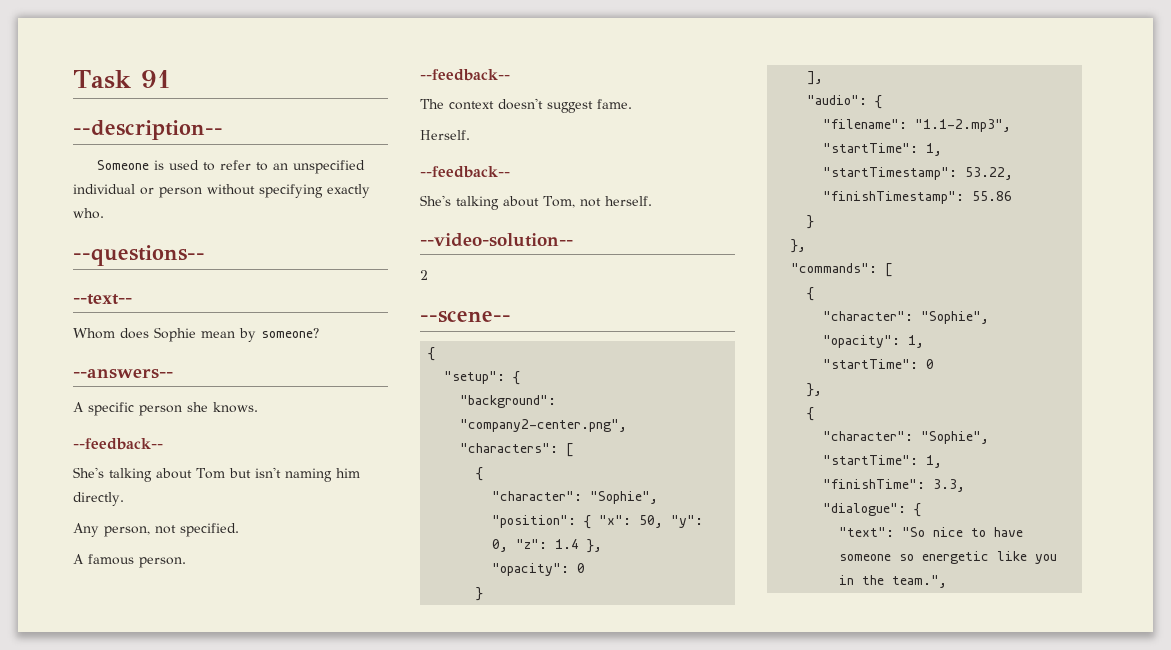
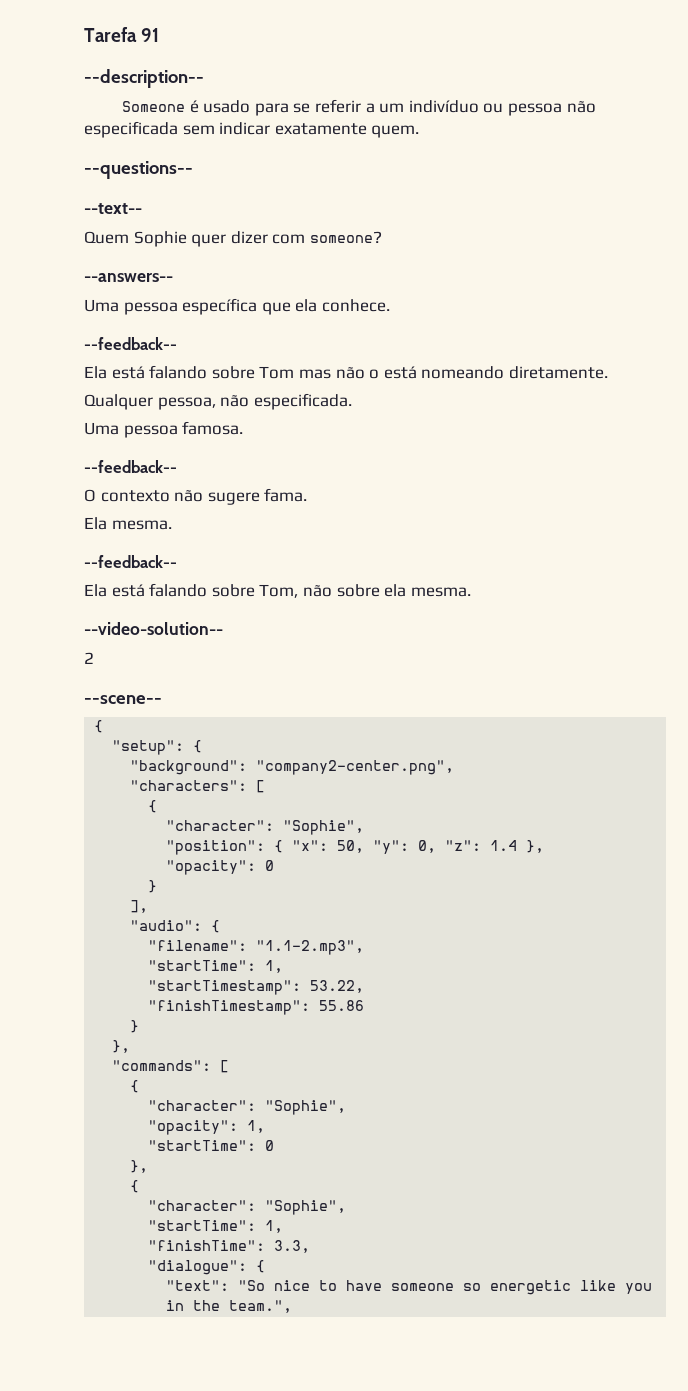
[73,70,131,89] Task -> [84,27,137,42] Tarefa
[154,160,366,174] [73,184,370,198] [73,208,104,219] [73,245,205,266] [73,294,132,305] [73,327,319,342] [73,368,173,379] [73,402,258,416] [73,438,163,450] [73,467,360,482] [73,492,124,506] [73,523,239,537] [73,554,186,568] [420,69,510,81] [420,98,632,113] [420,130,470,140] [420,166,510,178] [420,195,652,210] is used to refer to an unspecified individual or person without specifying exactly who. // --questions-- // --text-- // Whom does Sophie mean by someone? // --answers-- // A specific person she knows. // --feedback-- // She's talking about Tom but isn't naming him directly. // Any person, not specified. // A famous person. // --feedback-- // The context doesn't suggest fame. // Herself. // --feedback-- // She's talking about Tom, not herself. -> [189,99,596,116] [84,121,420,138] [84,161,193,179] [84,203,142,214] [84,231,382,247] [84,273,173,282] [84,298,390,315] [84,337,177,350] [84,365,608,379] [84,393,352,410] [84,421,244,438] [84,460,177,473] [84,488,308,505] [84,517,172,530] [84,555,177,568] [84,583,471,598] é usado para se referir a um indivíduo ou pessoa não especificada sem indicar exatamente quem. // --questions-- // --text-- // Quem Sophie quer dizer com someone? // --answers-- // Uma pessoa específica que ela conhece. // --feedback-- // Ela está falando sobre Tom mas não o está nomeando diretamente. // Qualquer pessoa, não especificada. // Uma pessoa famosa. // --feedback-- // O contexto não sugere fama. // Ela mesma. // --feedback-- // Ela está falando sobre Tom, não sobre ela mesma.

